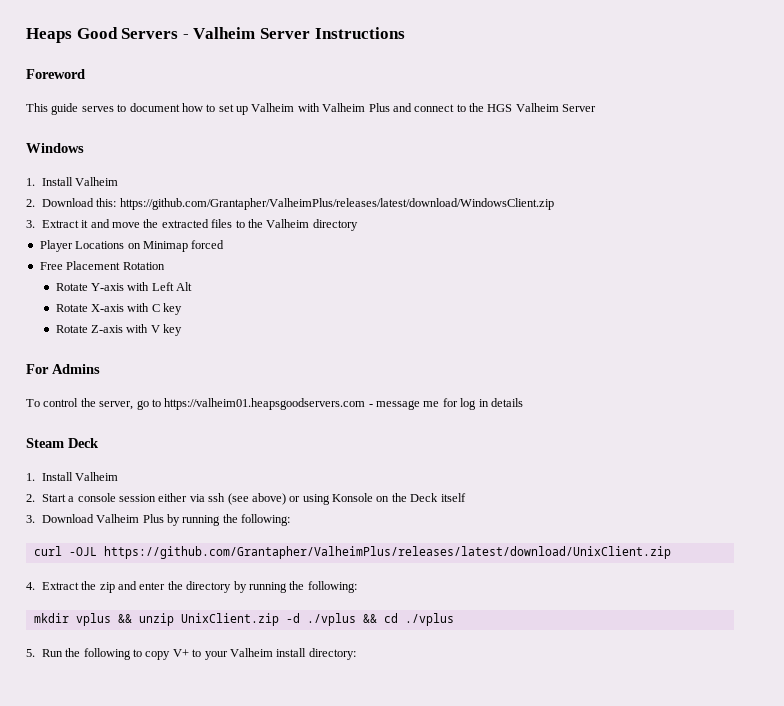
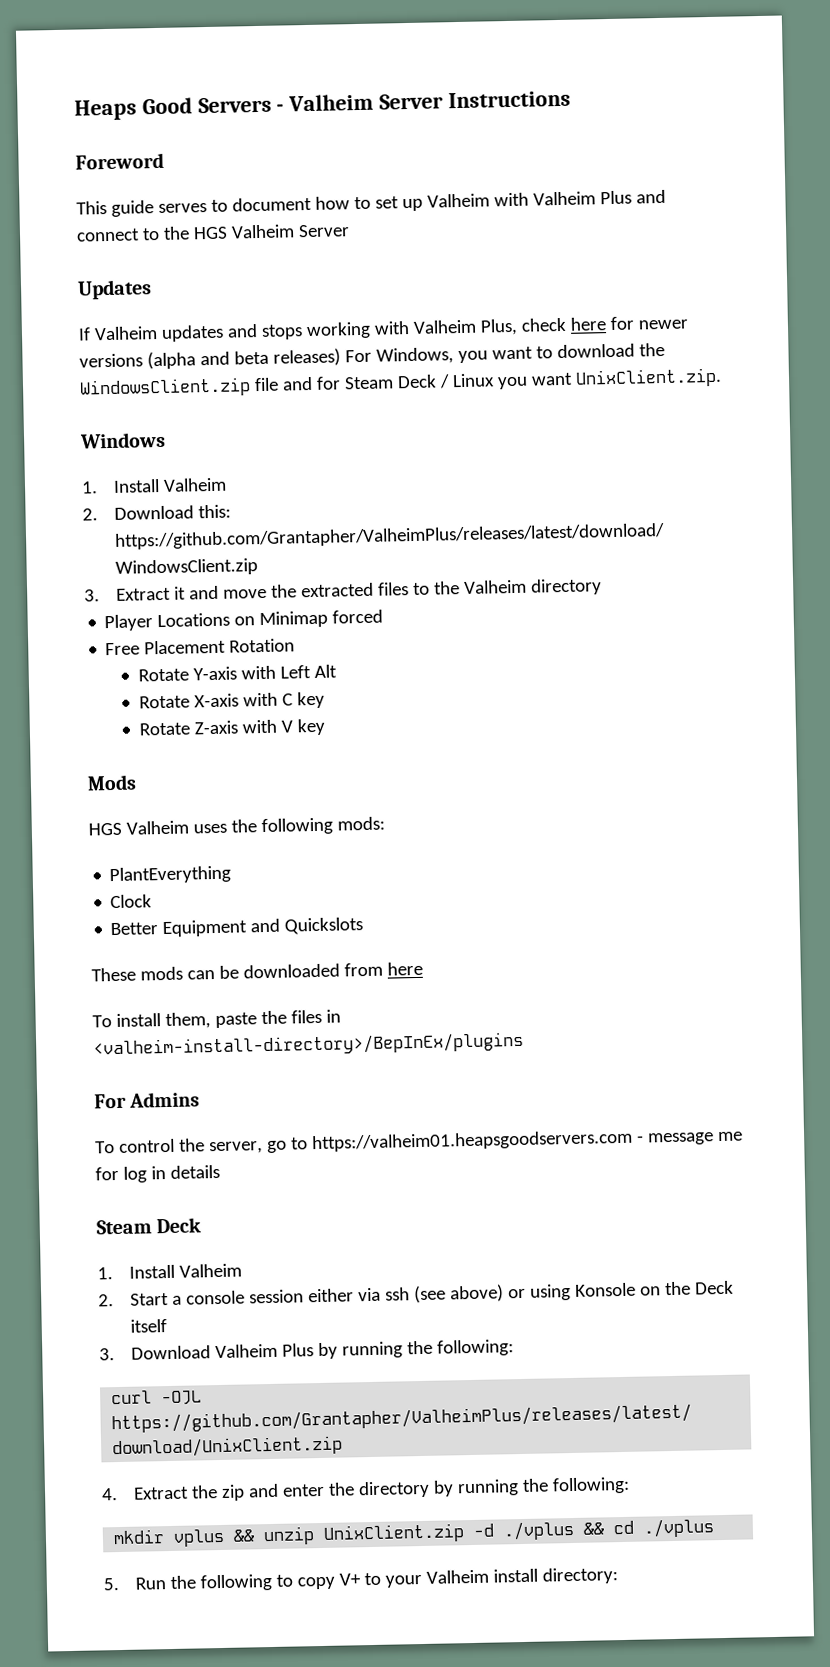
(597, 108) none -> [77,279,152,300] [78,316,689,342] [79,342,665,370] [79,367,722,399] // Updates // If Valheim updates and stops working with Valheim Plus, check here for newer versions (alpha and beta releases) For Windows, you want to download the WindowsClient.zip file and for Steam Deck / Linux you want UnixClient.zip.
(183, 330) none -> [87,774,137,791] [88,816,385,836] [109,865,232,885] [110,894,153,909] [110,917,364,938] [91,961,423,982] [92,1009,341,1030] [93,1031,524,1059] // Mods // HGS Valheim uses the following mods: // PlantEverything // Clock // Better Equipment and Quickslots // These mods can be downloaded from here // To install them, paste the files in <valheim-install-directory>/BepInEx/plugins

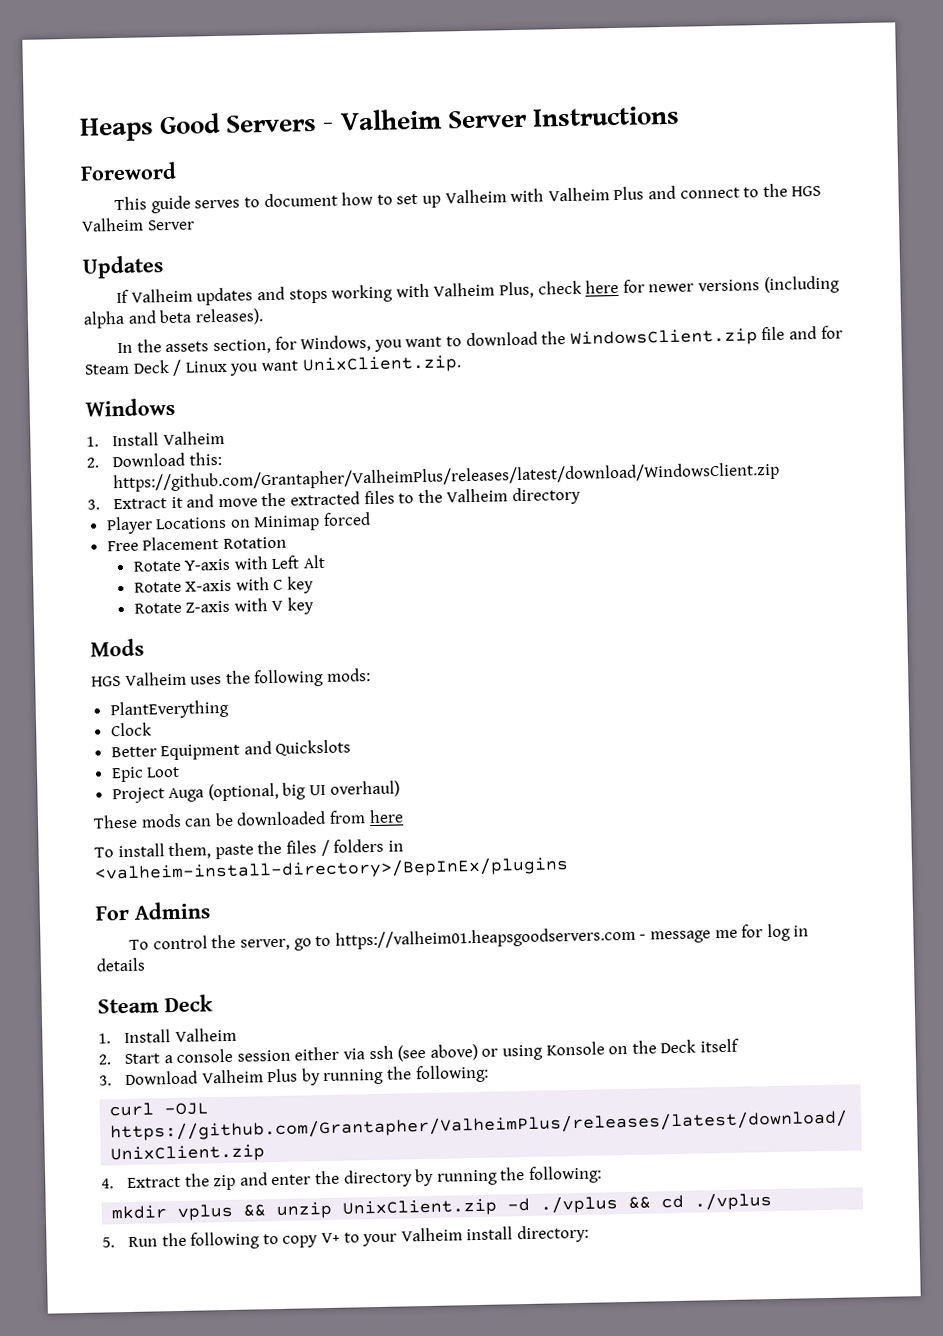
[146,348,372,370] (alpha and beta releases) For -> [763,275,840,295] [83,308,264,329] [117,336,297,355] (including alpha and beta releases). // In the assets section, for
(364, 926) none -> [110,766,181,783] [111,780,400,804] // Epic Loot // Project Auga (optional, big UI overhaul)
(322, 1016) none -> [320,838,385,857] / folders

